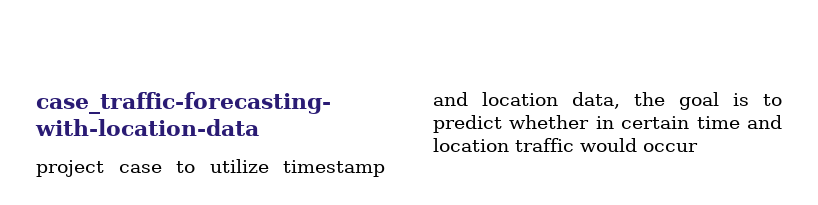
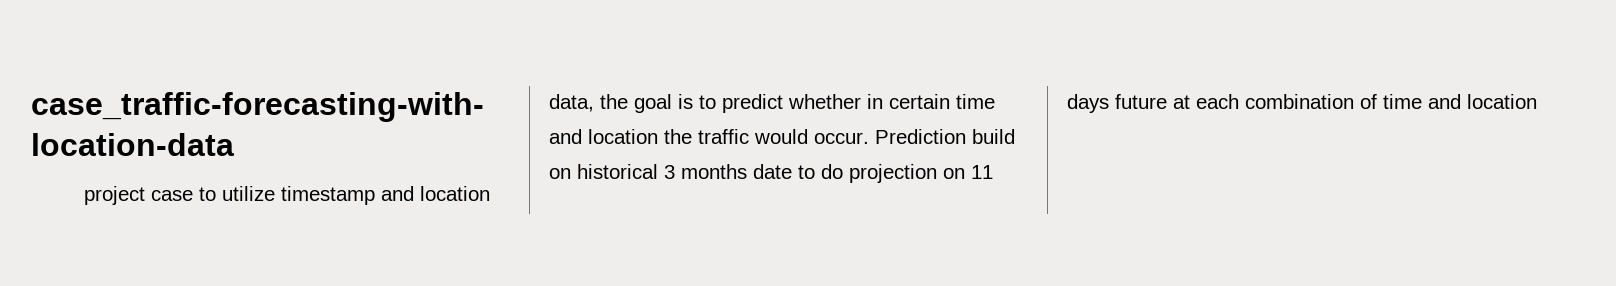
(509, 145) none -> [664,129,692,144] the
[643,143,698,152] occur -> [814,129,1015,144] [549,164,993,183] [1067,94,1537,113] occur. Prediction build on historical 3 months date to do projection on 11 days future at each combination of time and location

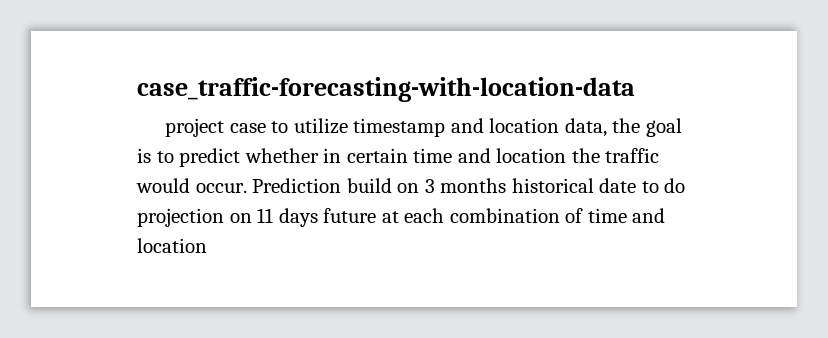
[577,164,658,179] historical -> (420, 188) none
(747, 171) none -> [511,178,594,193] historical

